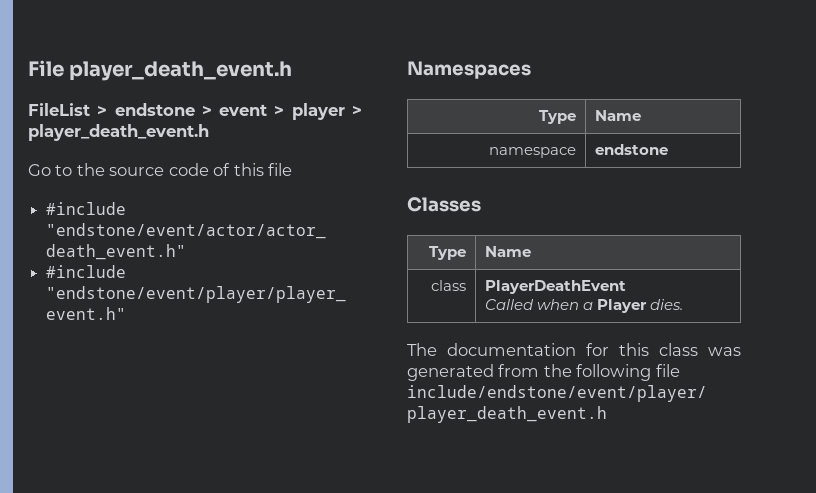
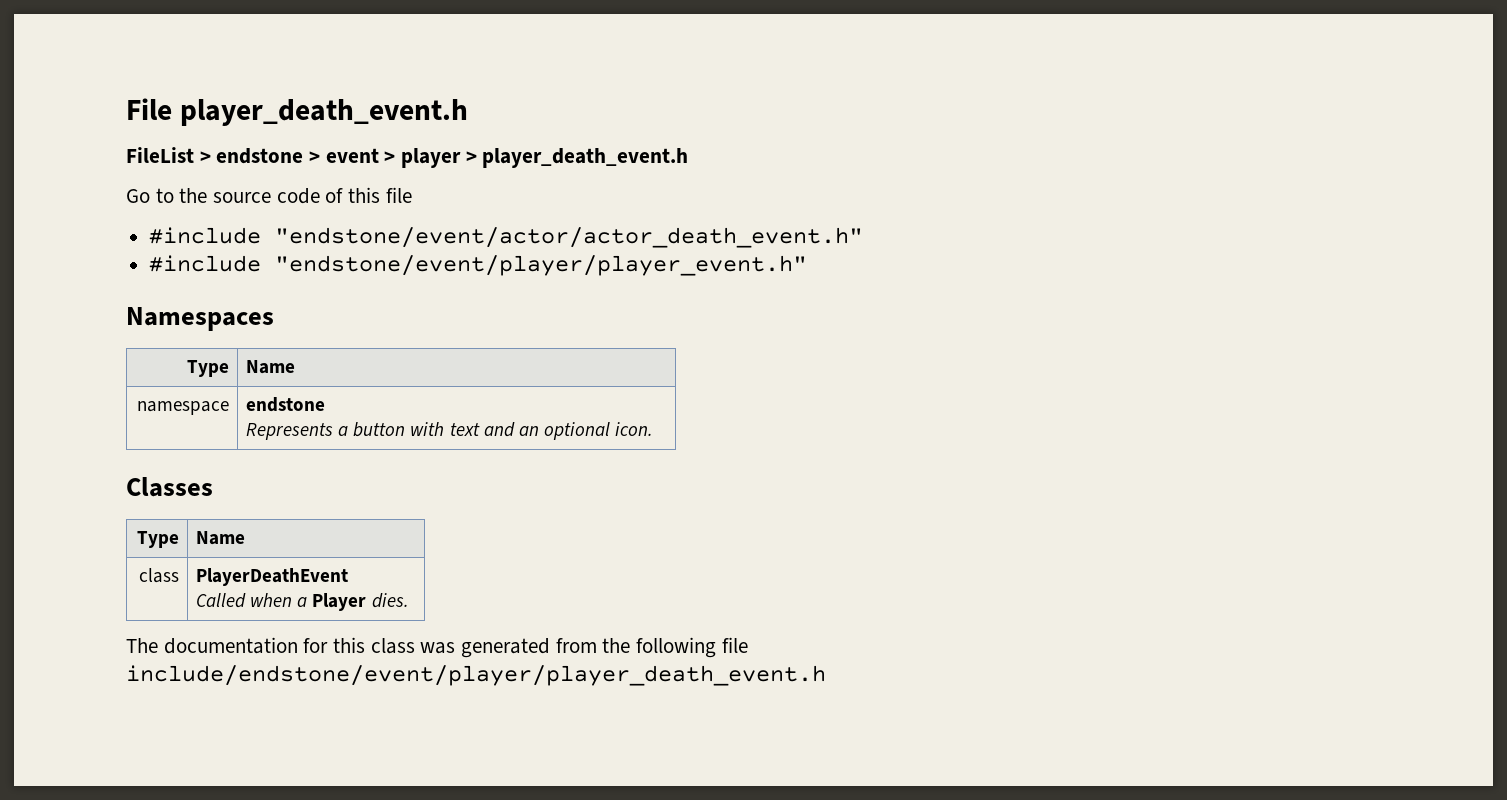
(668, 149) none -> [246,422,654,440] // Represents a button with text and an optional icon.

